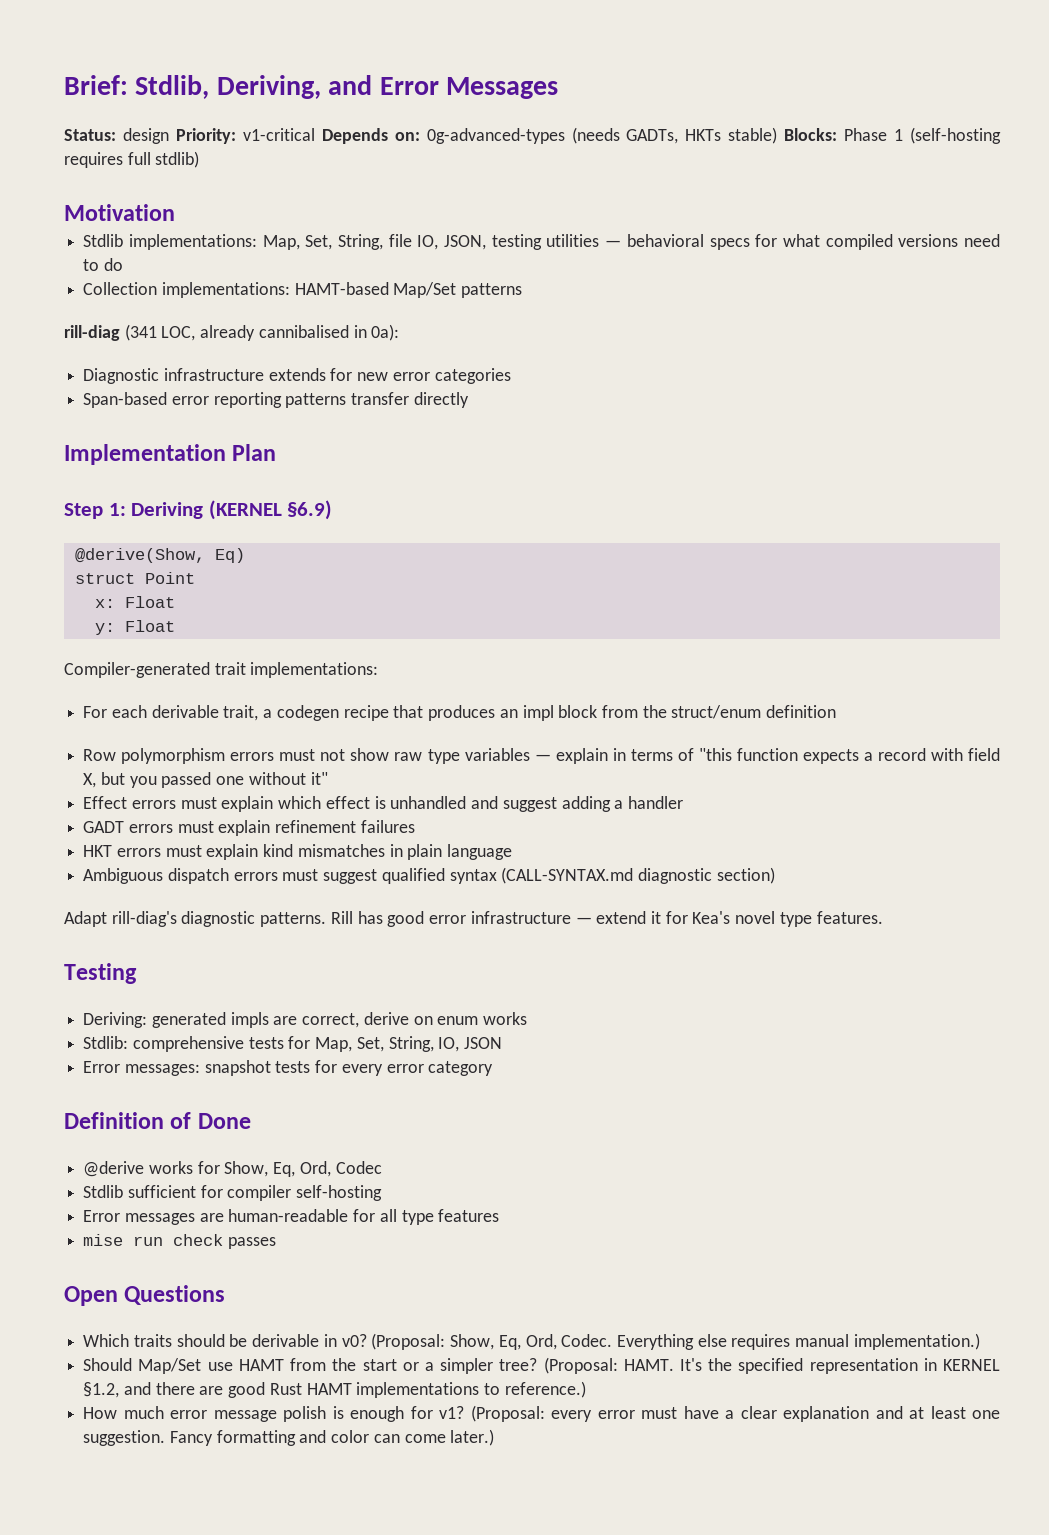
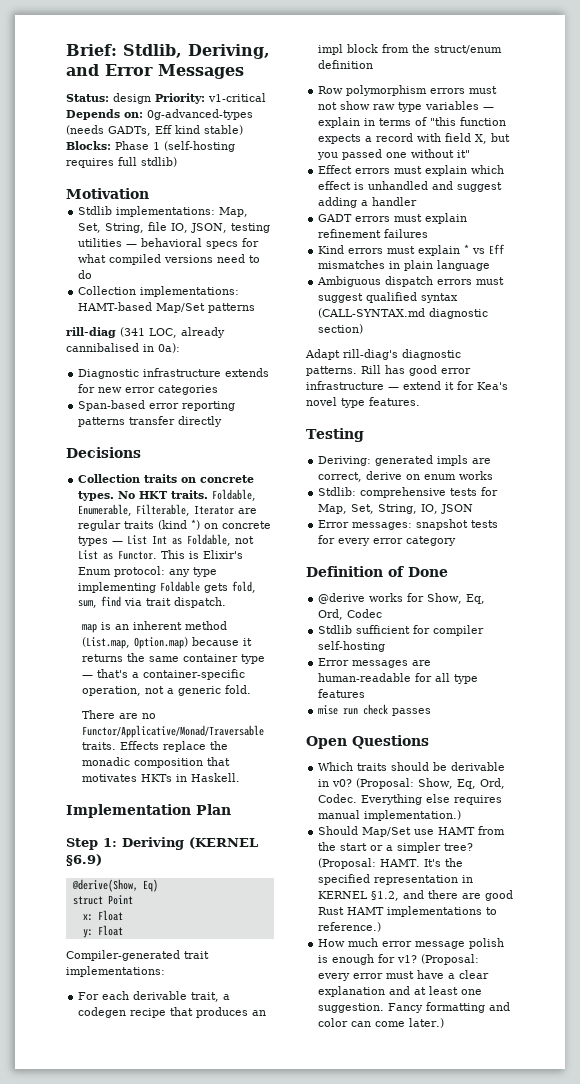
[685,129,722,141] HKTs -> [155,125,200,134] Eff kind
(469, 400) none -> [66,447,141,458] [78,474,255,483] [78,489,257,501] [78,504,258,516] [78,519,272,531] [78,534,255,546] [78,550,244,560] [78,566,218,577] [78,581,257,593] [78,596,227,608] [82,621,228,633] [82,637,253,649] [82,653,266,664] [82,669,246,680] [82,685,252,696] [82,710,157,719] [82,725,265,738] [82,741,229,752] [82,757,231,768] [82,773,241,782] // Decisions // Collection traits on concrete types. No HKT traits. Foldable, Enumerable, Filterable, Iterator are regular traits (kind *) on concrete types — List Int as Foldable, not List as Functor. This is Elixir's Enum protocol: any type implementing Foldable gets fold, sum, find via trait dispatch. // map is an inherent method (List.map, Option.map) because it returns the same container type — that's a container-specific operation, not a generic fold. // There are no Functor/Applicative/Monad/Traversable traits. Effects replace the monadic composition that motivates HKTs in Haskell.
[83,844,294,860] HKT errors must explain kind -> [318,244,506,256] Kind errors must explain * vs Eff

